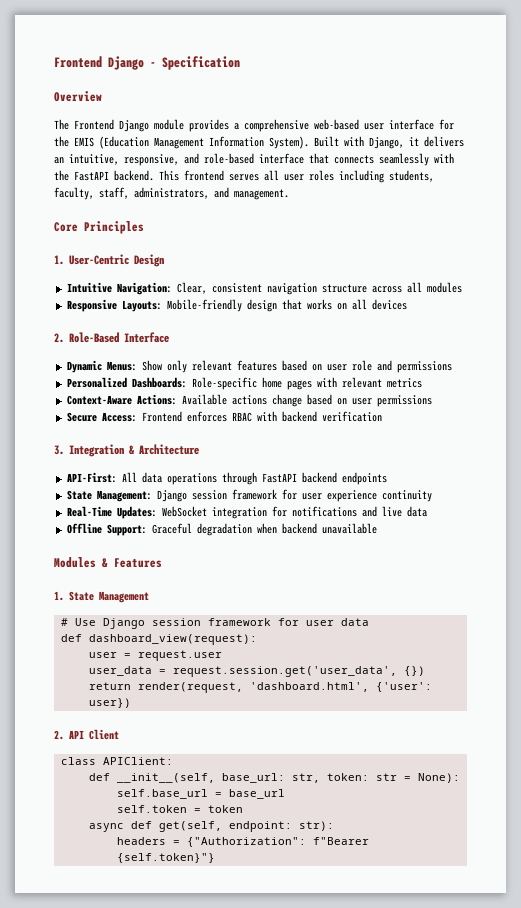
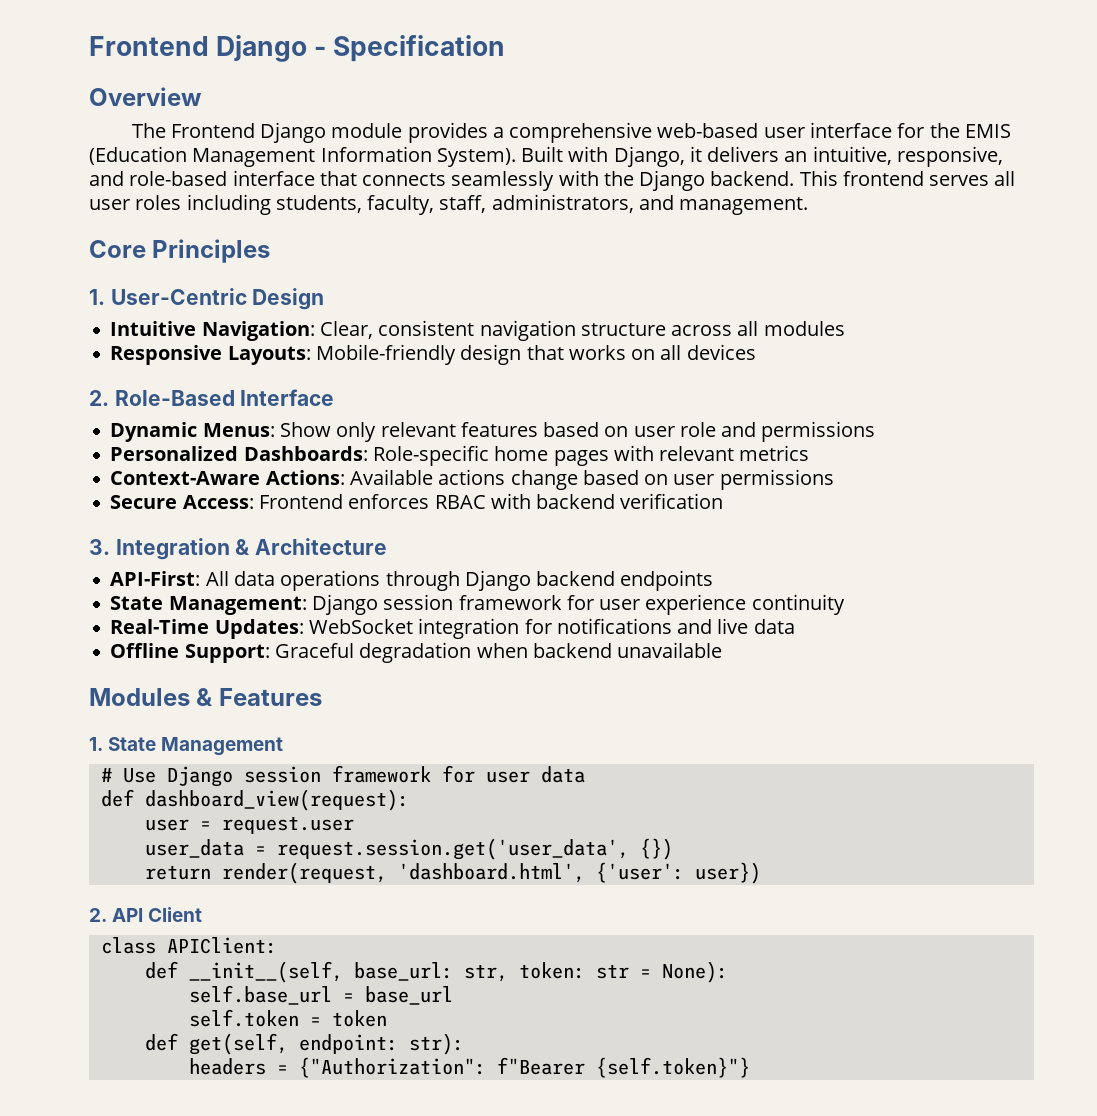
[74,171,109,181] FastAPI -> [639,170,706,191] Django
[261,473,297,483] FastAPI -> [464,570,531,591] Django
[88,823,124,832] async -> (387, 1018) none

